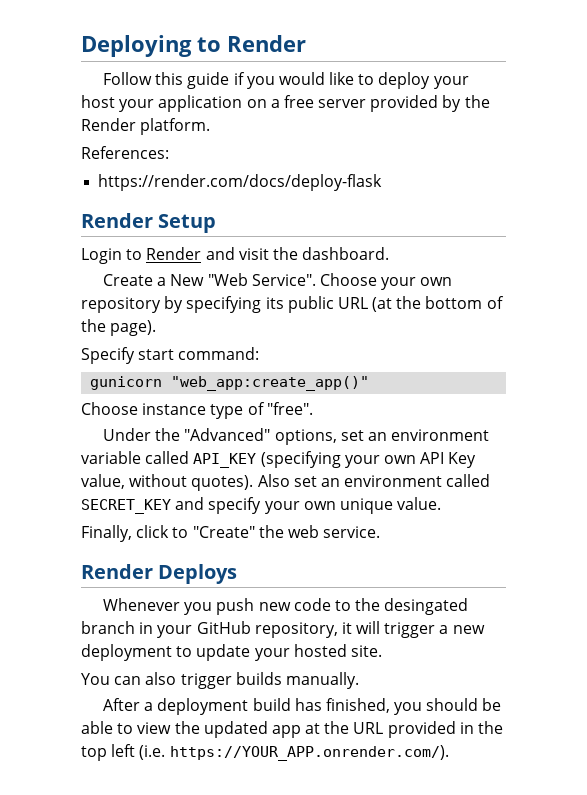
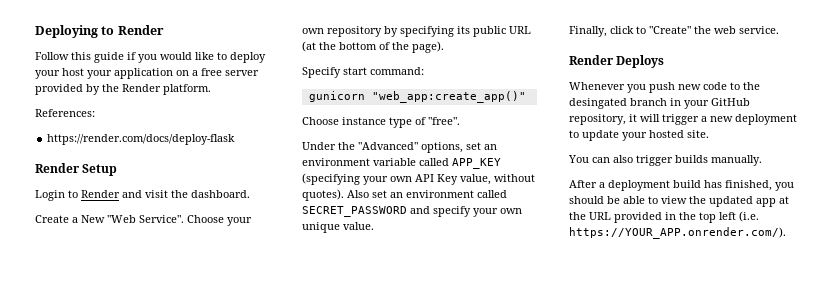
[193,453,257,468] API_KEY -> [452,158,501,169] APP_KEY
[81,499,171,514] SECRET_KEY -> [302,206,407,217] SECRET_PASSWORD

